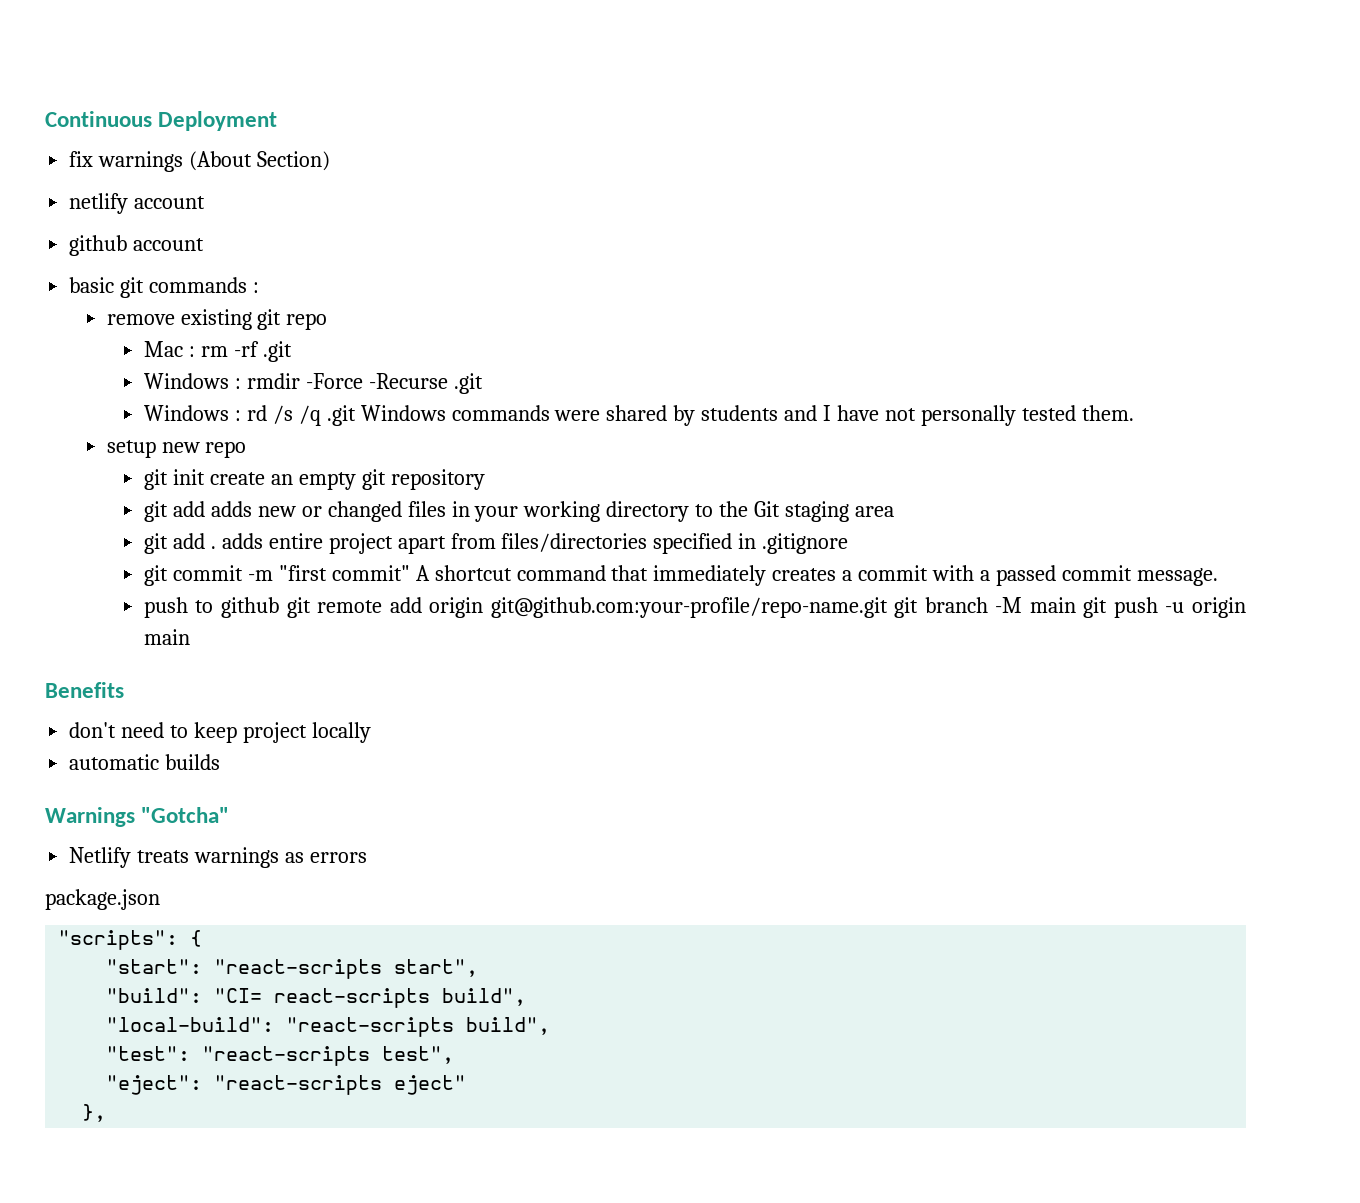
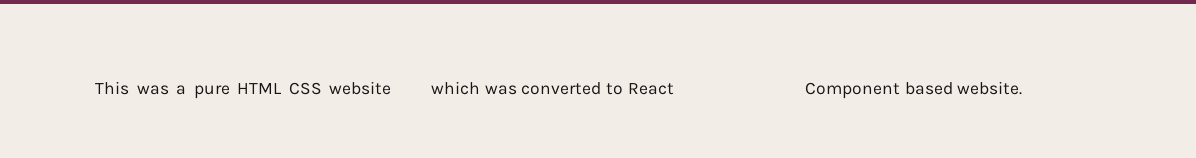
[45,111,278,131] [69,151,331,172] [69,193,206,214] [69,235,205,256] [69,277,260,298] [106,309,328,330] [143,341,292,362] [143,373,483,394] [143,405,1134,426] [106,440,247,458] [143,469,485,490] [143,501,895,522] [143,533,849,554] [143,565,1218,586] [143,597,1246,618] [143,629,190,645] [45,682,124,698] [69,722,371,743] [69,754,221,770] [45,807,230,827] [69,847,367,868] [45,889,160,910] [58,930,203,950] [106,959,479,979] [106,988,527,1008] [106,1017,551,1037] [106,1046,455,1066] [106,1075,467,1095] [82,1104,107,1122] Continuous Deployment // fix warnings (About Section) // netlify account // github account // basic git commands : // remove existing git repo // Mac : rm -rf .git // Windows : rmdir -Force -Recurse .git // Windows : rd /s /q .git Windows commands were shared by students and I have not personally tested them. // setup new repo // git init create an empty git repository // git add adds new or changed files in your working directory to the Git staging area // git add . adds entire project apart from files/directories specified in .gitignore // git commit -m "first commit" A shortcut command that immediately creates a commit with a passed commit message. // push to github git remote add origin git@github.com:your-profile/repo-name.git git branch -M main git push -u origin main // Benefits // don't need to keep project locally // automatic builds // Warnings "Gotcha" // Netlify treats warnings as errors // package.json // "scripts": { // "start": "react-scripts start", // "build": "CI= react-scripts build", // "local-build": "react-scripts build", // "test": "react-scripts test", // "eject": "react-scripts eject" // }, -> [95,81,1023,99] This was a pure HTML CSS website which was converted to React Component based website.

